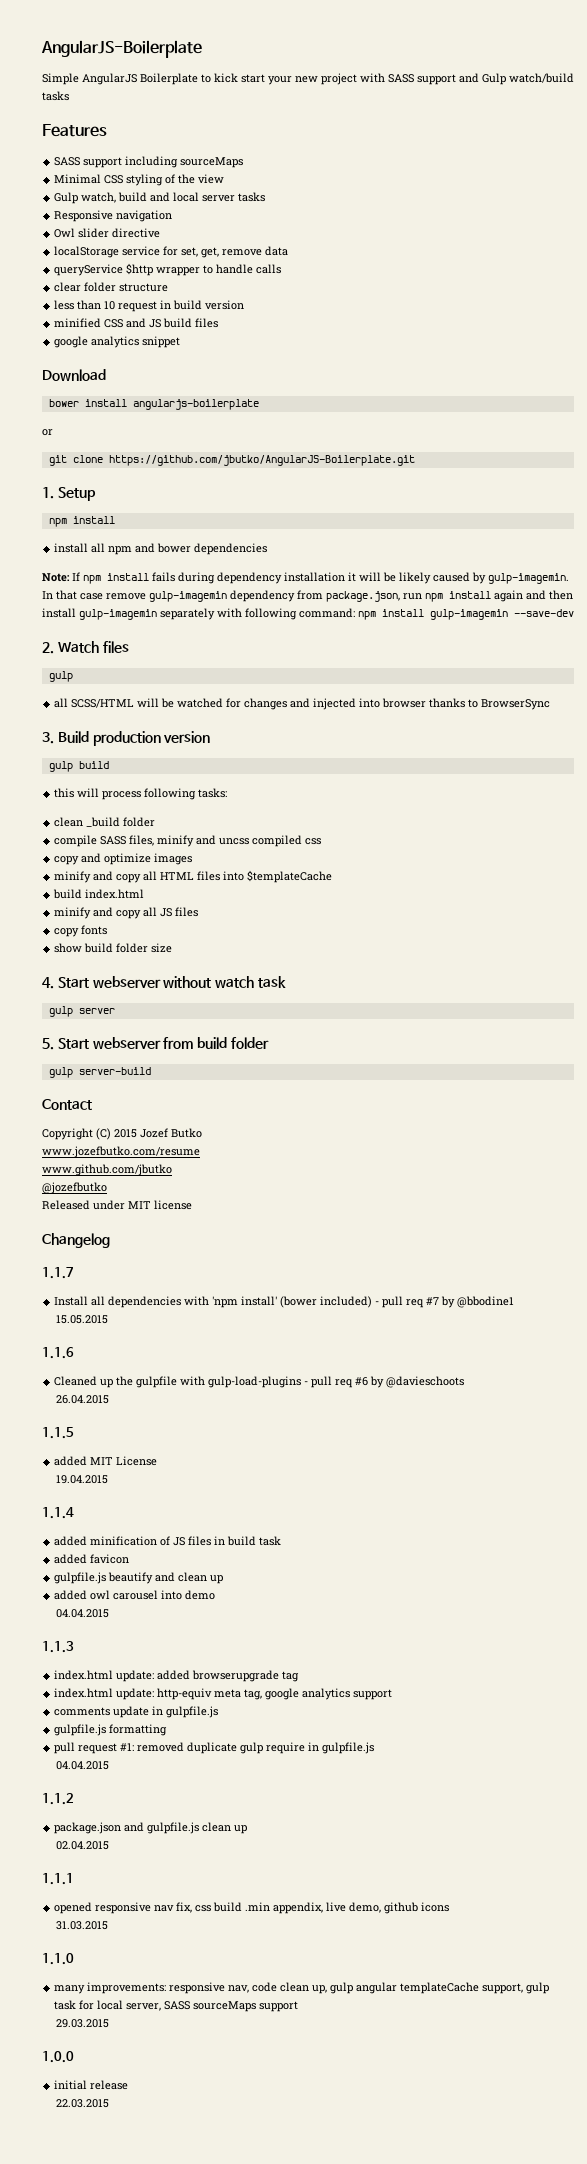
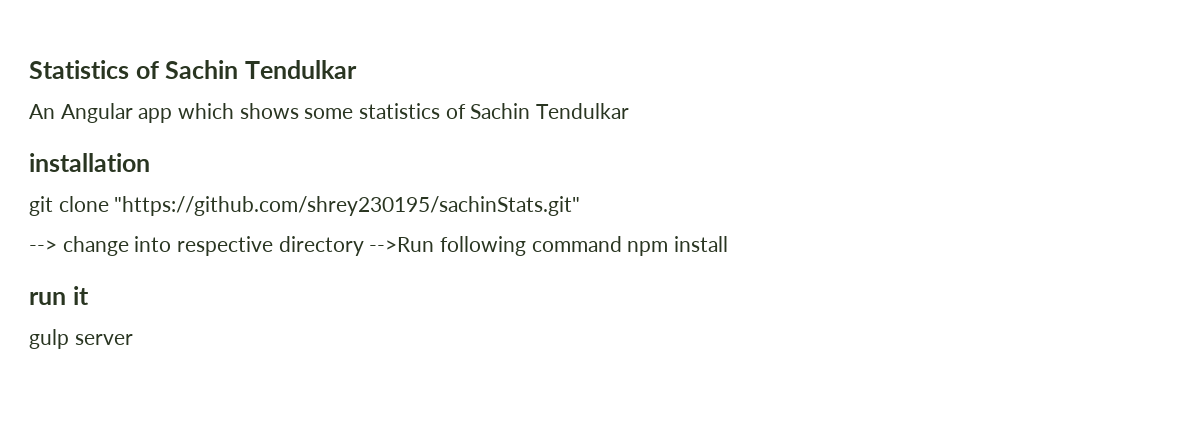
[41,40,202,58] [42,73,574,85] [42,91,69,101] [42,124,107,137] [54,156,244,168] [54,174,225,186] [54,192,266,204] [54,210,173,222] [54,228,161,238] [54,246,289,258] [54,263,282,276] [54,282,169,292] [54,300,245,312] [54,318,219,328] [54,336,181,348] [42,369,106,381] [48,399,259,410] [42,429,53,436] [48,455,415,466] [42,487,96,501] [48,516,115,527] [54,543,268,555] [42,572,569,584] [42,590,573,602] [42,608,574,620] [42,641,129,654] [48,671,73,682] [54,698,551,710] [42,731,211,746] [48,761,109,772] [54,788,228,800] [54,817,156,827] [54,835,322,847] [54,853,193,865] [54,870,333,883] [53,889,145,899] [54,907,199,919] [54,925,108,937] [54,943,173,953] [42,976,286,989] [48,1006,115,1017] [42,1037,269,1050] [48,1067,151,1078] [42,1099,92,1110] [42,1128,202,1140] [42,1146,200,1158] [42,1164,172,1176] [42,1182,107,1194] [42,1200,192,1210] [42,1233,110,1248] [42,1267,74,1279] [54,1296,515,1308] [55,1315,108,1324] [42,1347,74,1359] [54,1376,465,1388] [55,1395,109,1404] [42,1427,74,1439] [54,1456,158,1466] [55,1475,108,1484] [42,1507,74,1519] [54,1536,282,1546] [54,1554,130,1564] [54,1572,224,1584] [54,1590,216,1600] [55,1609,109,1618] [42,1641,74,1653] [54,1670,300,1682] [54,1688,393,1700] [54,1706,219,1718] [54,1724,168,1736] [54,1742,375,1754] [55,1761,109,1770] [42,1793,74,1805] [54,1822,248,1834] [55,1841,109,1850] [42,1873,74,1885] [54,1902,450,1914] [55,1921,108,1930] [42,1953,74,1965] [54,1982,550,1994] [54,2000,299,2012] [55,2019,109,2028] [42,2051,74,2063] [54,2080,129,2090] [55,2099,109,2108] AngularJS-Boilerplate // Simple AngularJS Boilerplate to kick start your new project with SASS support and Gulp watch/build tasks // Features // SASS support including sourceMaps // Minimal CSS styling of the view // Gulp watch, build and local server tasks // Responsive navigation // Owl slider directive // localStorage service for set, get, remove data // queryService $http wrapper to handle calls // clear folder structure // less than 10 request in build version // minified CSS and JS build files // google analytics snippet // Download // bower install angularjs-boilerplate // or // git clone https://github.com/jbutko/AngularJS-Boilerplate.git // 1. Setup // npm install // install all npm and bower dependencies // Note: If npm install fails during dependency installation it will be likely caused by gulp-imagemin. In that case remove gulp-imagemin dependency from package.json, run npm install again and then install gulp-imagemin separately with following command: npm install gulp-imagemin --save-dev // 2. Watch files // gulp // all SCSS/HTML will be watched for changes and injected into browser thanks to BrowserSync // 3. Build production version // gulp build // this will process following tasks: // clean _build folder // compile SASS files, minify and uncss compiled css // copy and optimize images // minify and copy all HTML files into $templateCache // build index.html // minify and copy all JS files // copy fonts // show build folder size // 4. Start webserver without watch task // gulp server // 5. Start webserver from build folder // gulp server-build // Contact // Copyright (C) 2015 Jozef Butko // www.jozefbutko.com/resume // www.github.com/jbutko // @jozefbutko // Released under MIT license // Changelog // 1.1.7 // Install all dependencies with 'npm install' (bower included) - pull req #7 by @bbodine1 // 15.05.2015 // 1.1.6 // Cleaned up the gulpfile with gulp-load-plugins - pull req #6 by @davieschoots // 26.04.2015 // 1.1.5 // added MIT License // 19.04.2015 // 1.1.4 // added minification of JS files in build task // added favicon // gulpfile.js beautify and clean up // added owl carousel into demo // 04.04.2015 // 1.1.3 // index.html update: added browserupgrade tag // index.html update: http-equiv meta tag, google analytics support // comments update in gulpfile.js // gulpfile.js formatting // pull request #1: removed duplicate gulp require in gulpfile.js // 04.04.2015 // 1.1.2 // package.json and gulpfile.js clean up // 02.04.2015 // 1.1.1 // opened responsive nav fix, css build .min appendix, live demo, github icons // 31.03.2015 // 1.1.0 // many improvements: responsive nav, code clean up, gulp angular templateCache support, gulp task for local server, SASS sourceMaps support // 29.03.2015 // 1.0.0 // initial release // 22.03.2015 -> [29,60,357,79] [29,103,630,123] [29,153,150,172] [29,196,581,216] [29,236,729,256] [29,286,89,305] [29,329,133,349] Statistics of Sachin Tendulkar // An Angular app which shows some statistics of Sachin Tendulkar // installation // git clone "https://github.com/shrey230195/sachinStats.git" // --> change into respective directory -->Run following command npm install // run it // gulp server

